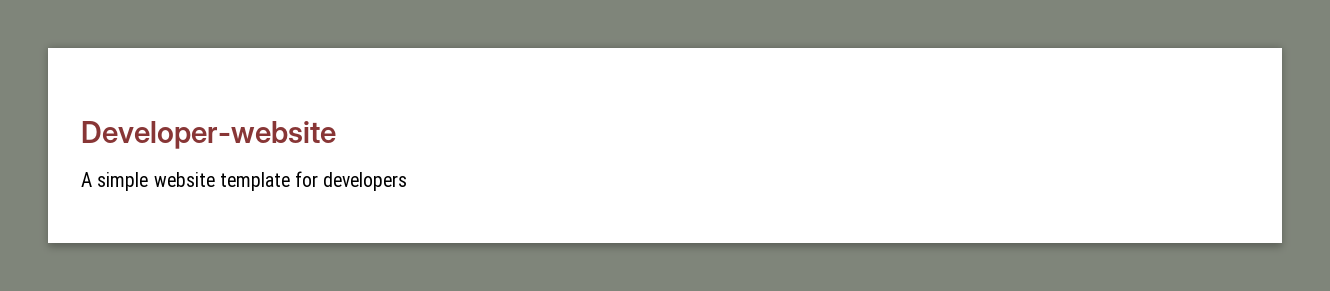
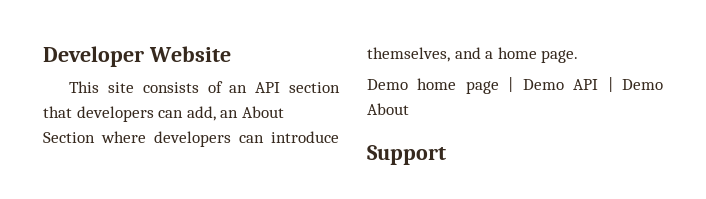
[81,121,336,149] [81,171,408,191] Developer-website // A simple website template for developers -> [43,46,231,67] [69,81,340,93] [43,106,284,122] [43,131,339,147] [367,47,579,63] [367,77,663,94] [367,103,409,115] [367,145,446,165] Developer Website // This site consists of an API section that developers can add, an About Section where developers can introduce themselves, and a home page. // Demo home page | Demo API | Demo About // Support

